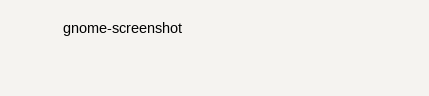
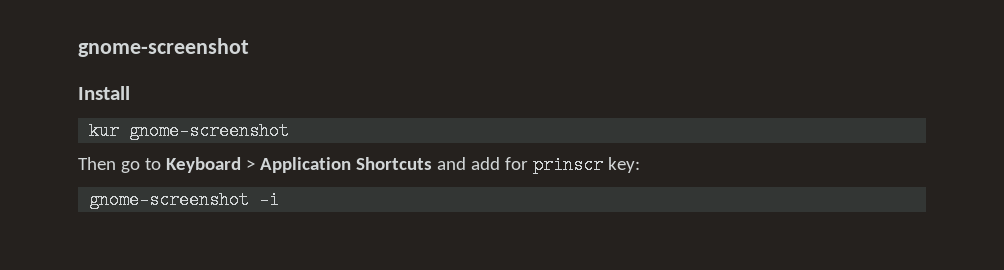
[63,22,182,36] gnome-screenshot -> [78,38,249,57] [78,86,130,100] [89,122,290,140] [78,156,640,174] [89,191,280,209] gnome-screenshot // Install // kur gnome-screenshot // Then go to Keyboard > Application Shortcuts and add for prinscr key: // gnome-screenshot -i

